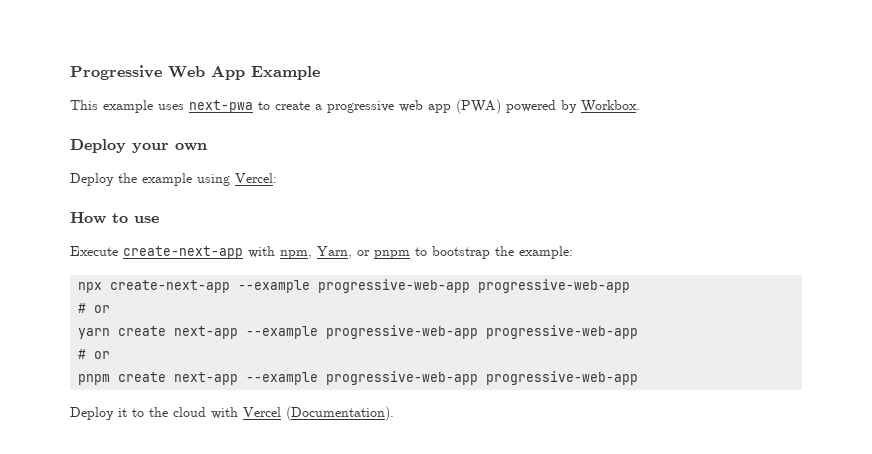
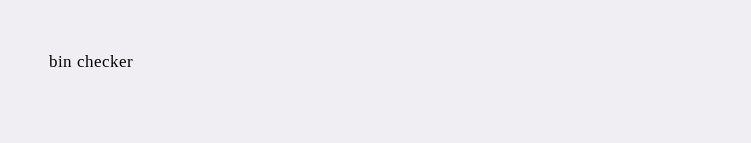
[70,65,320,80] [70,99,640,114] [70,139,207,153] [70,173,277,186] [70,212,159,224] [70,246,573,259] [78,279,631,293] [78,303,111,313] [78,325,639,339] [78,349,111,359] [78,371,639,385] [70,406,394,421] Progressive Web App Example // This example uses next-pwa to create a progressive web app (PWA) powered by Workbox. // Deploy your own // Deploy the example using Vercel: // How to use // Execute create-next-app with npm, Yarn, or pnpm to bootstrap the example: // npx create-next-app --example progressive-web-app progressive-web-app // # or // yarn create next-app --example progressive-web-app progressive-web-app // # or // pnpm create next-app --example progressive-web-app progressive-web-app // Deploy it to the cloud with Vercel (Documentation). -> [49,55,133,67] bin checker

